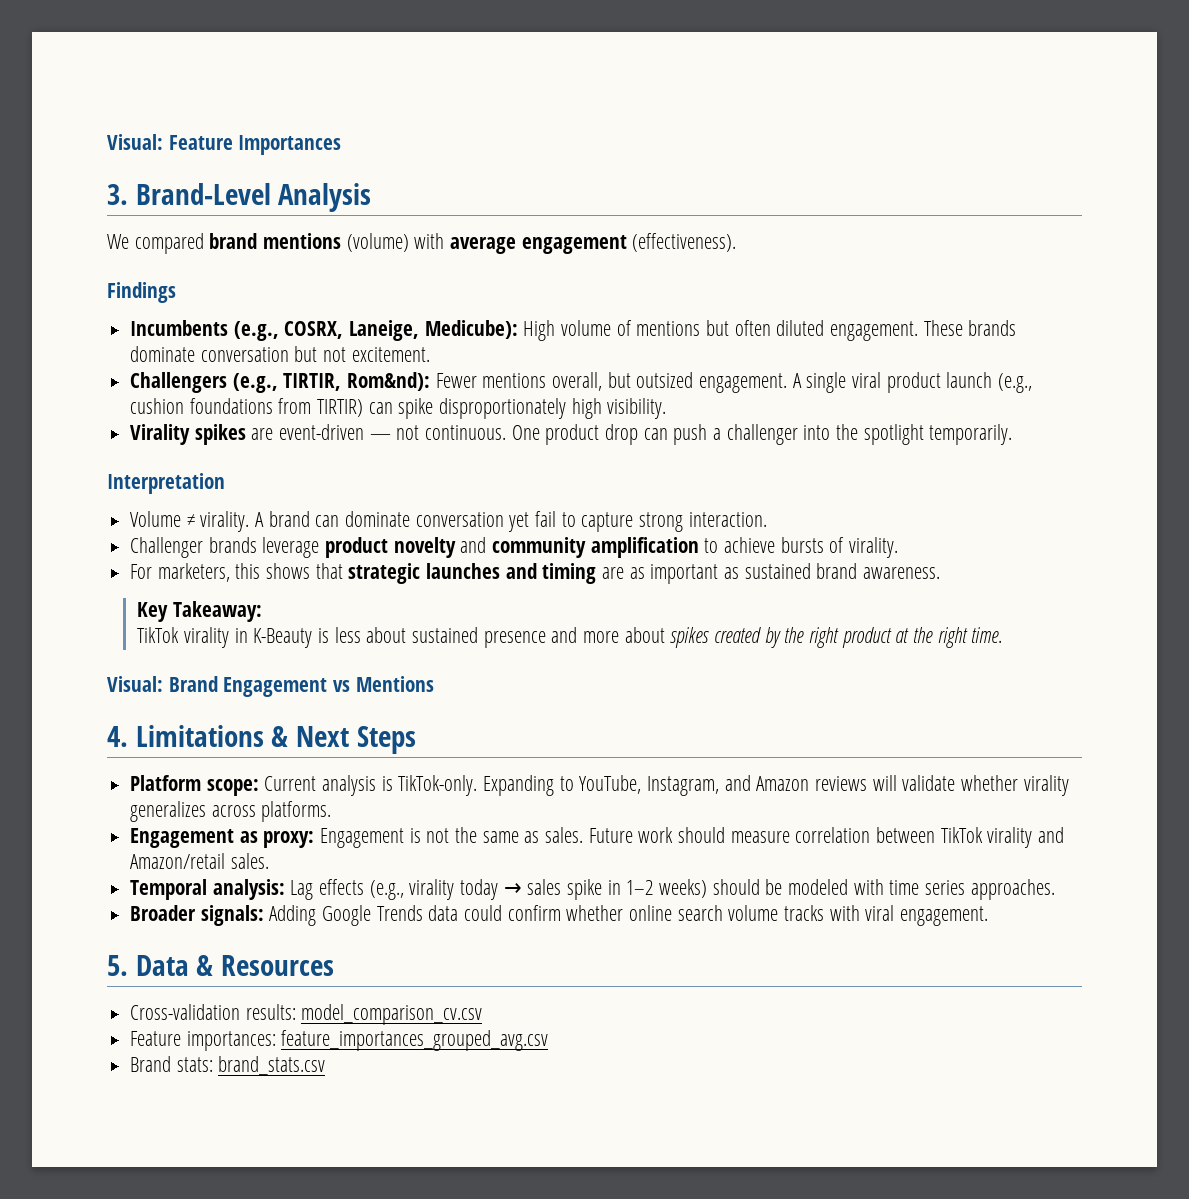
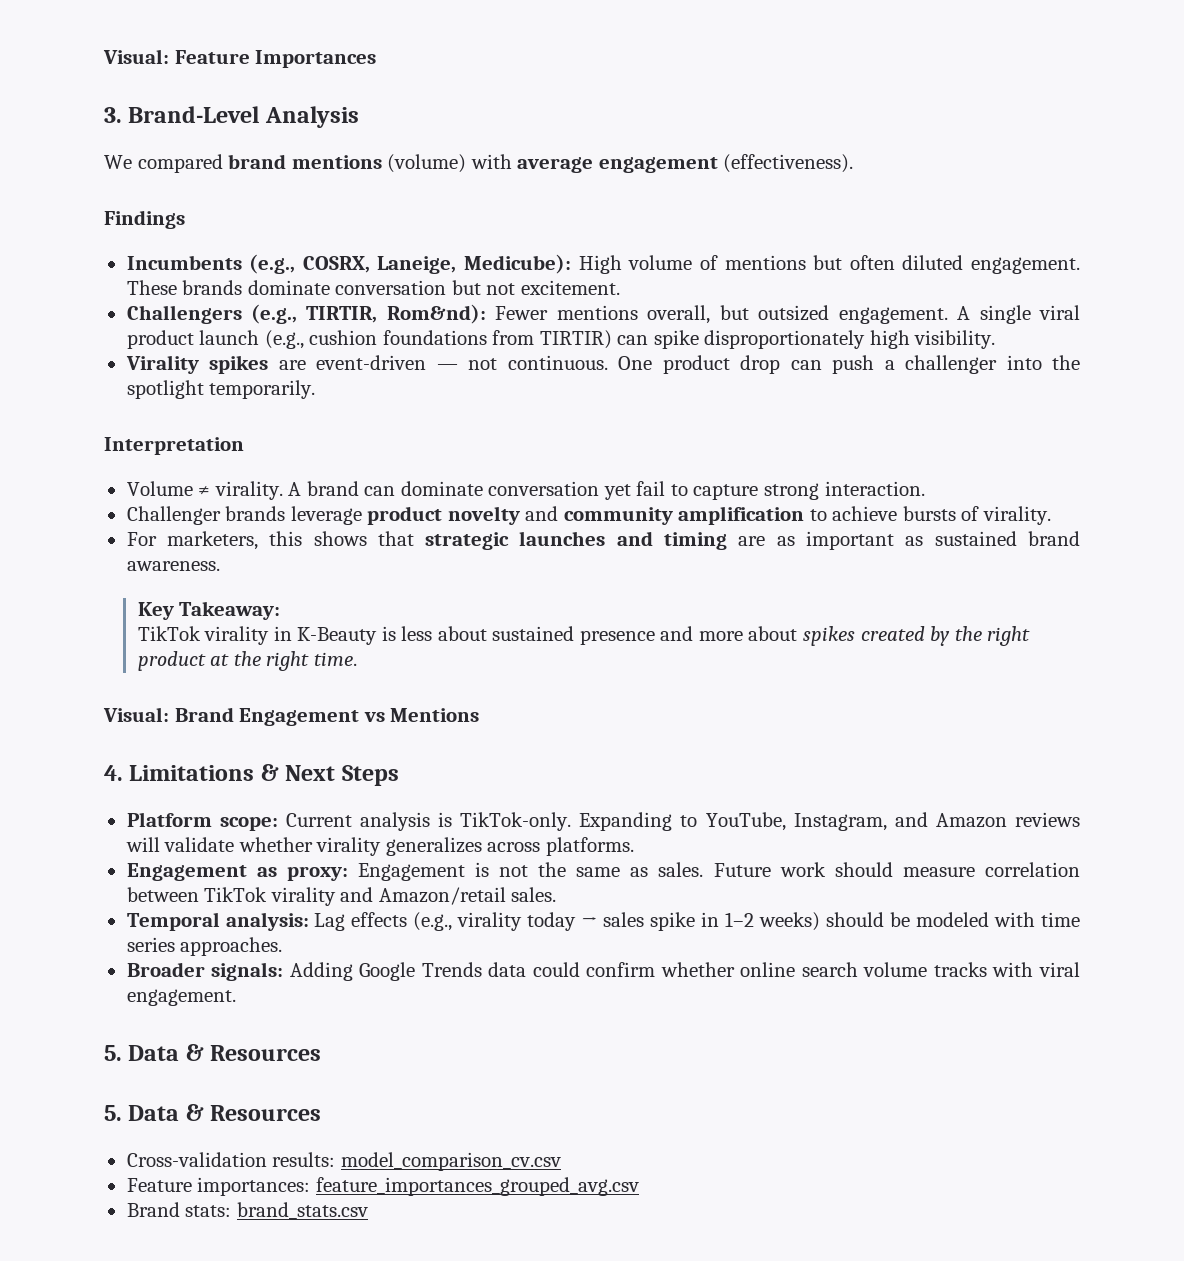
(335, 965) none -> [104,1104,322,1121] // 5. Data & Resources

